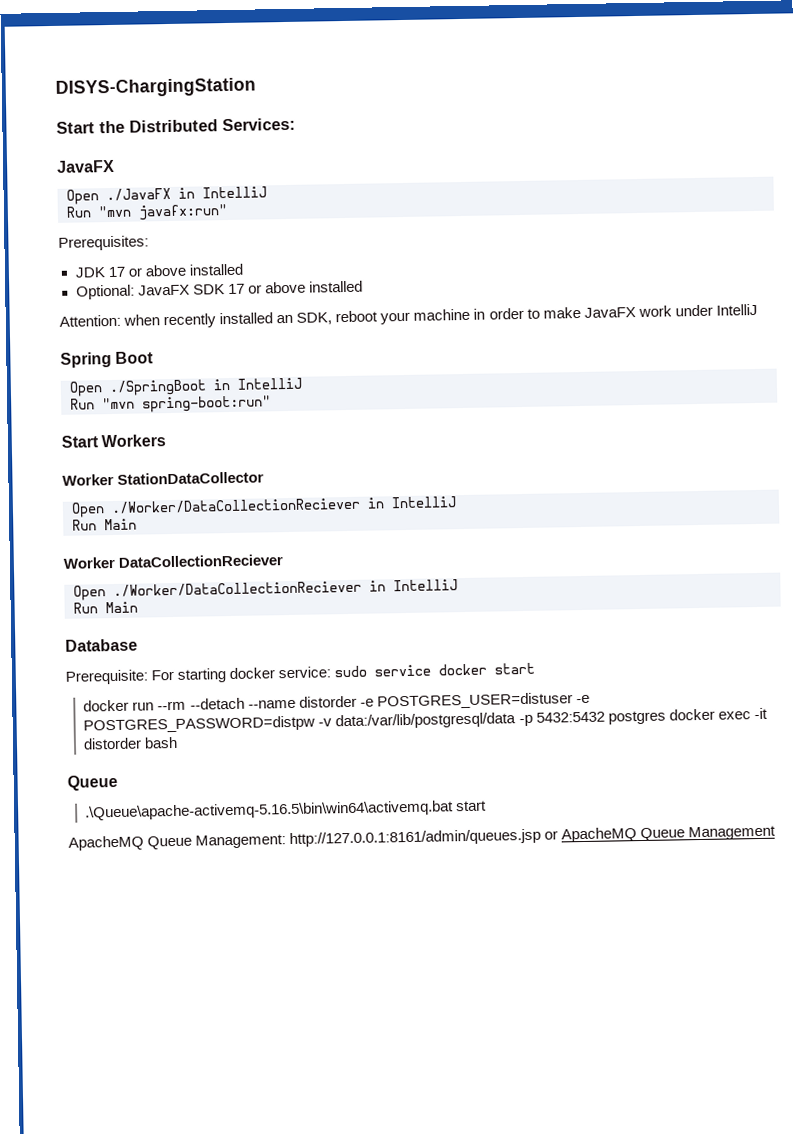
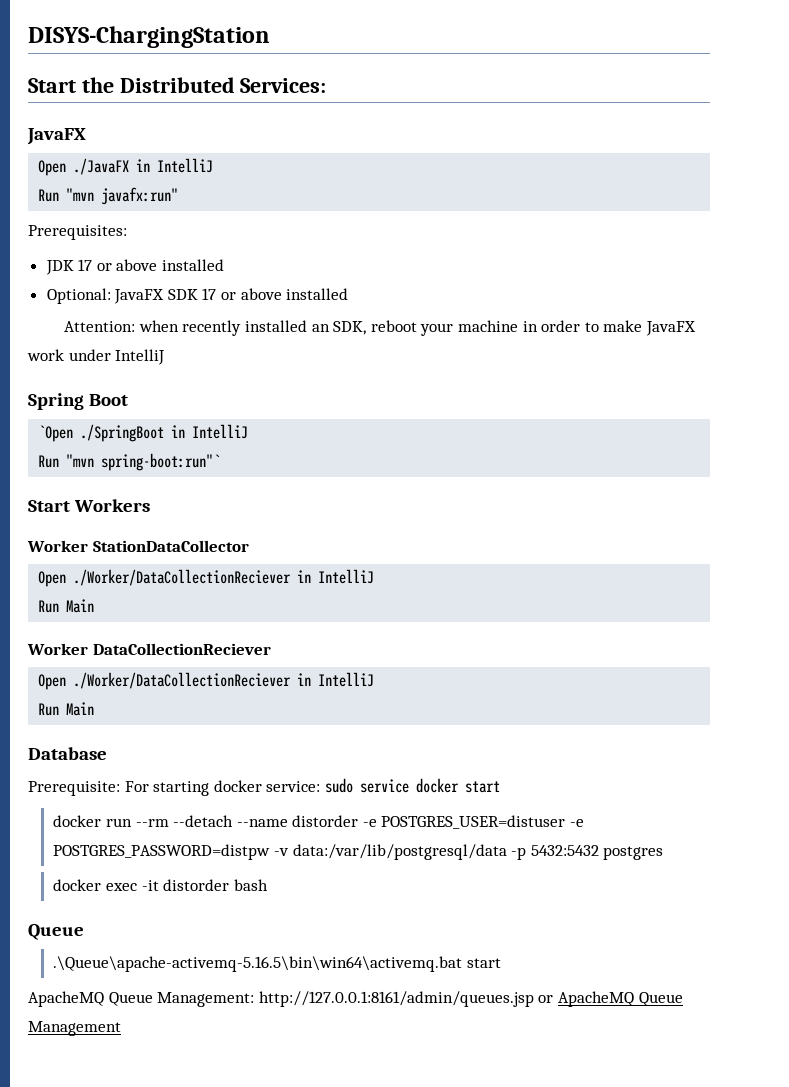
[69,381,103,397] Open -> [38,425,74,442] `Open
[142,395,271,413] spring-boot:run" -> [101,453,221,471] spring-boot:run"`
(666, 717) none -> (664, 853) //

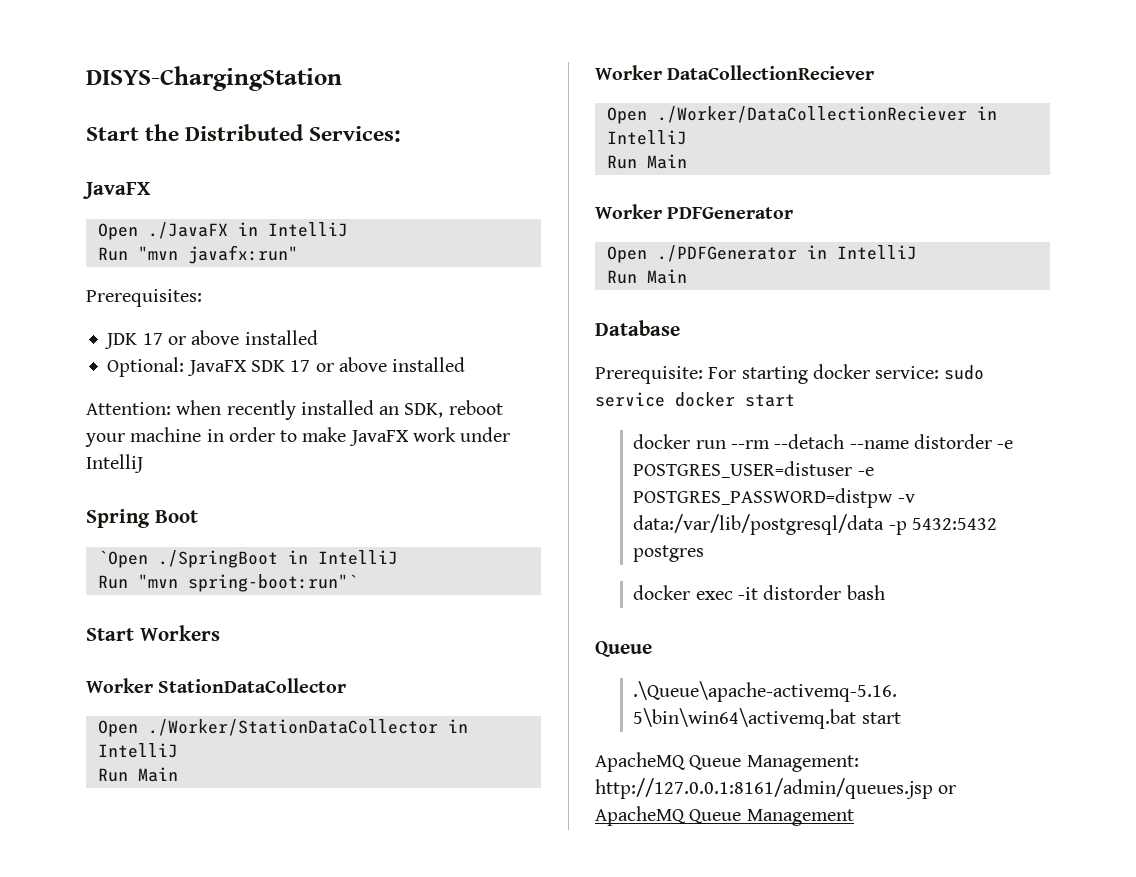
[73,569,292,586] ./Worker/DataCollectionReciever -> [147,719,438,736] ./Worker/StationDataCollector
(95, 709) none -> [595,204,794,219] [606,245,917,263] [606,269,687,284] // Worker PDFGenerator // Open ./PDFGenerator in IntelliJ // Run Main

